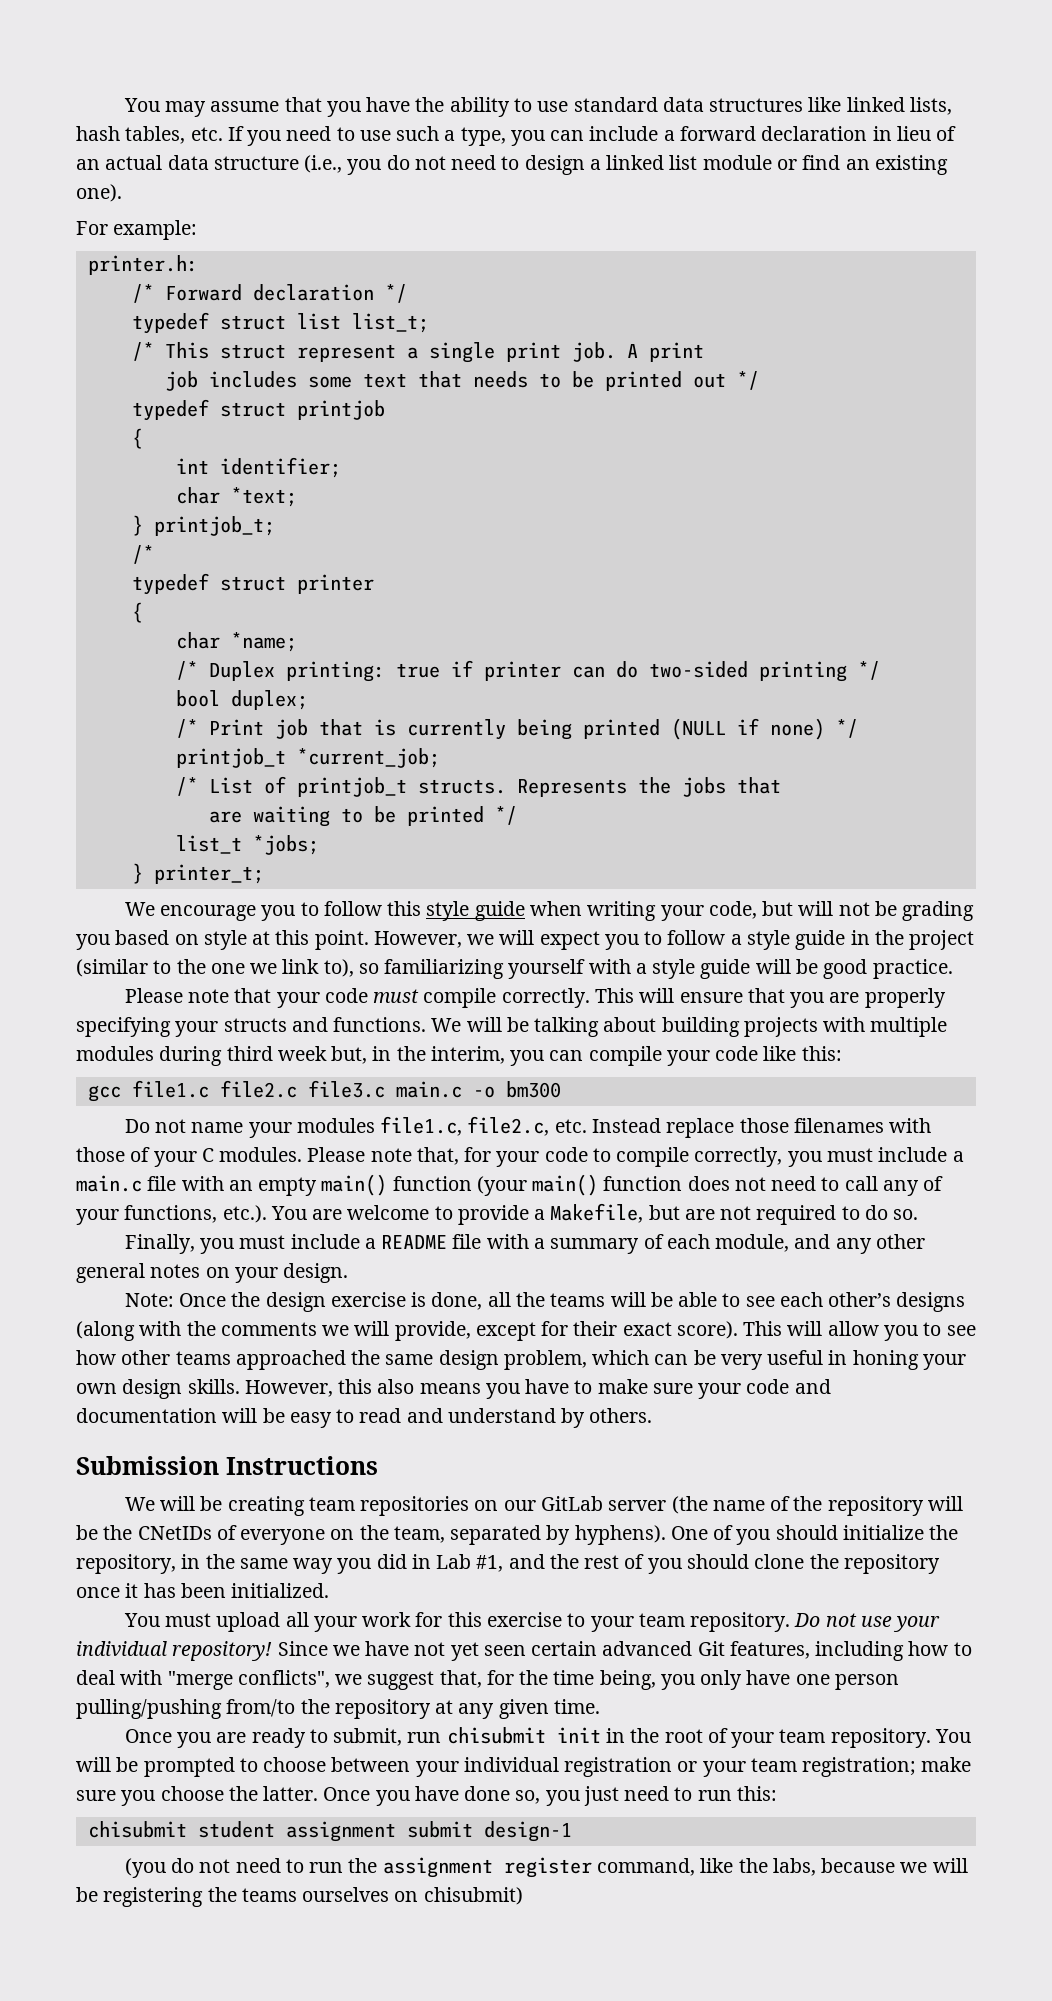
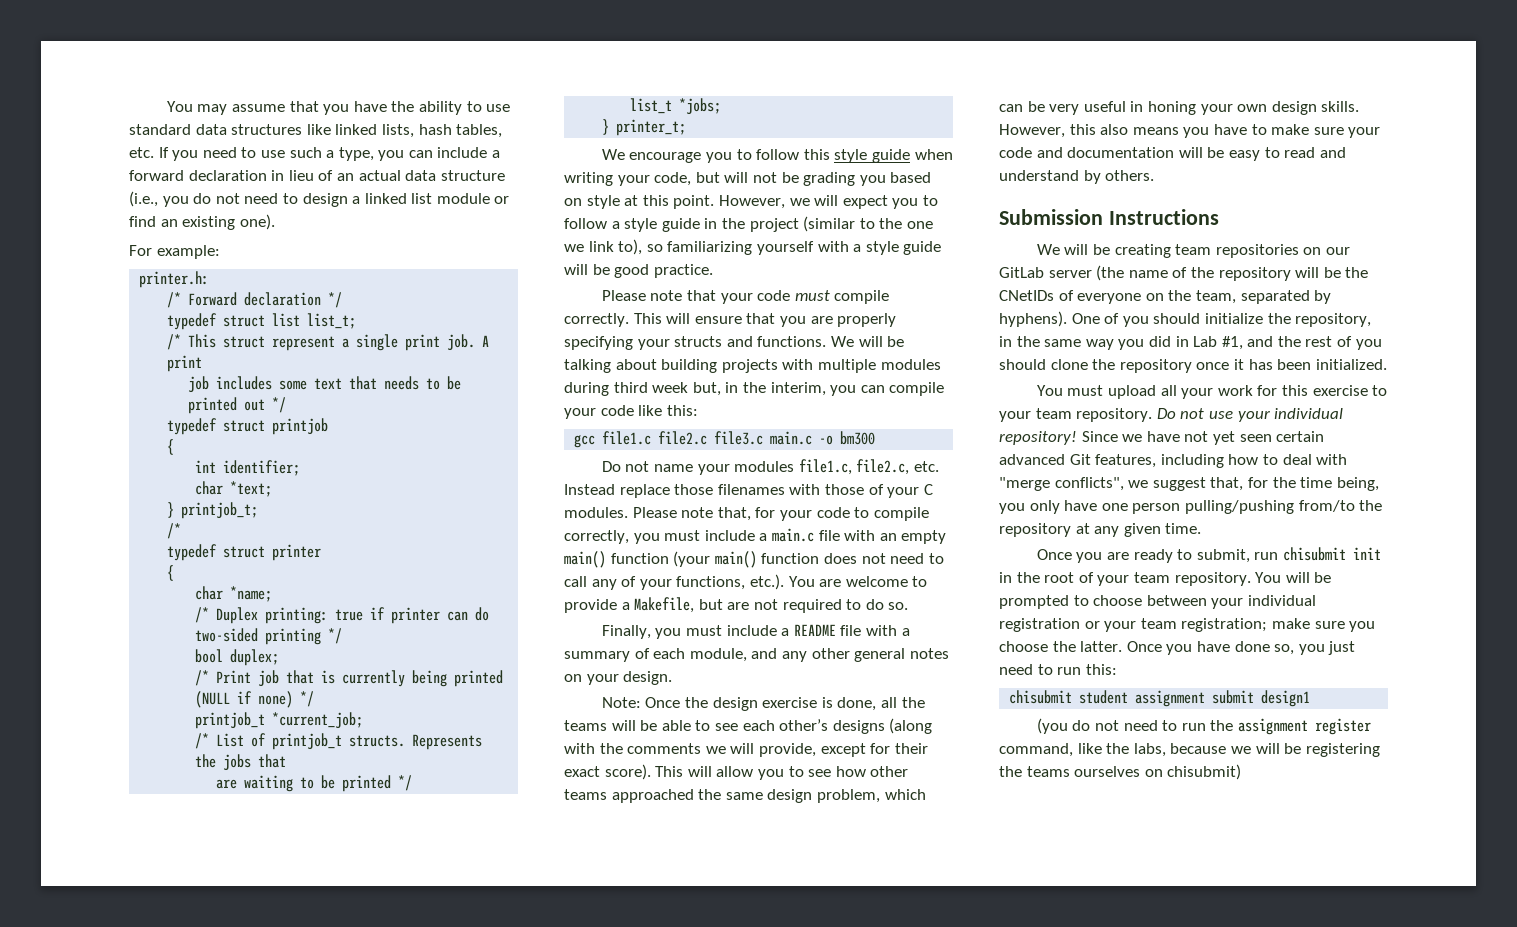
[483,1821,572,1842] design-1 -> [1261,690,1311,707] design1

